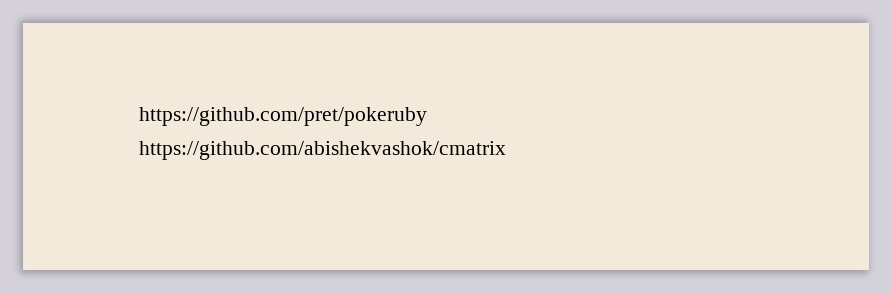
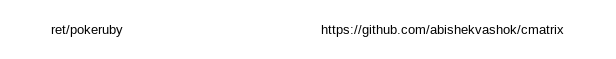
[139,107,427,126] https://github.com/pret/pokeruby -> [51,25,123,37] ret/pokeruby

